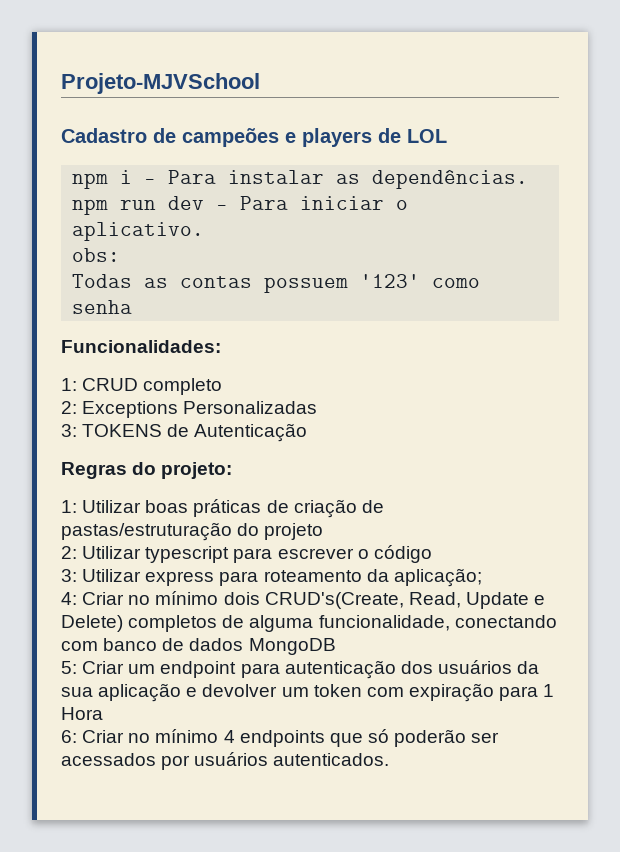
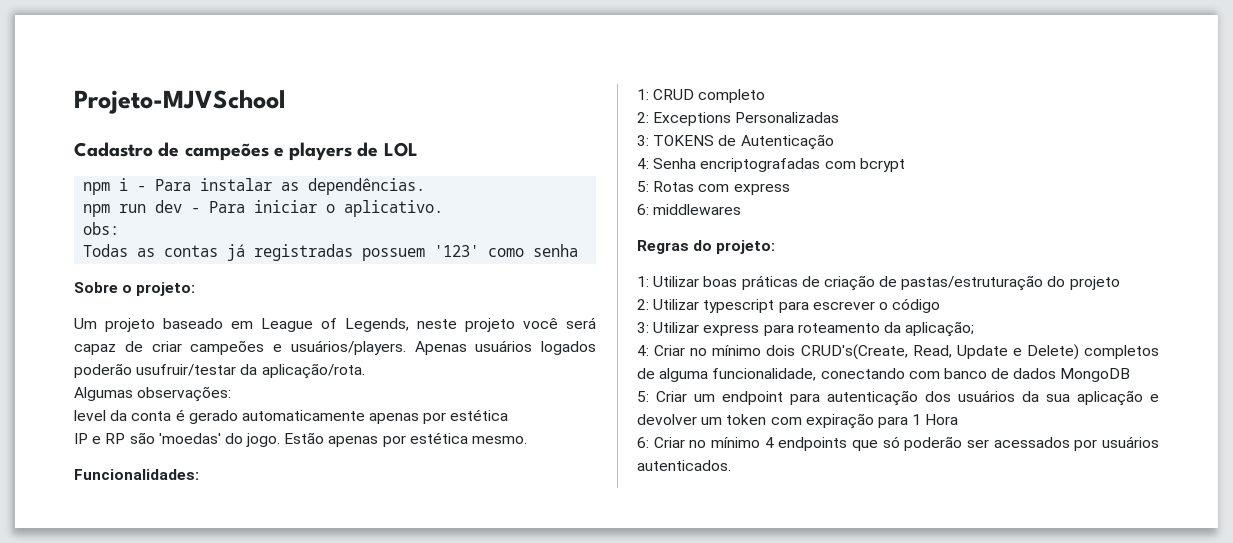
(253, 282) none -> [227,244,354,261] já registradas
(133, 307) none -> [74,282,196,296] [74,317,596,332] [74,340,596,355] [74,363,365,379] [74,386,232,402] [74,409,509,424] [74,432,528,447] // Sobre o projeto: // Um projeto baseado em League of Legends, neste projeto você será capaz de criar campeões e usuários/players. Apenas usuários logados poderão usufruir/testar da aplicação/rota. // Algumas observações: // level da conta é gerado automaticamente apenas por estética // IP e RP são 'moedas' do jogo. Estão apenas por estética mesmo.
(308, 432) none -> [637,158,905,172] [637,181,790,195] [637,204,742,215] // 4: Senha encriptografadas com bcrypt // 5: Rotas com express // 6: middlewares

